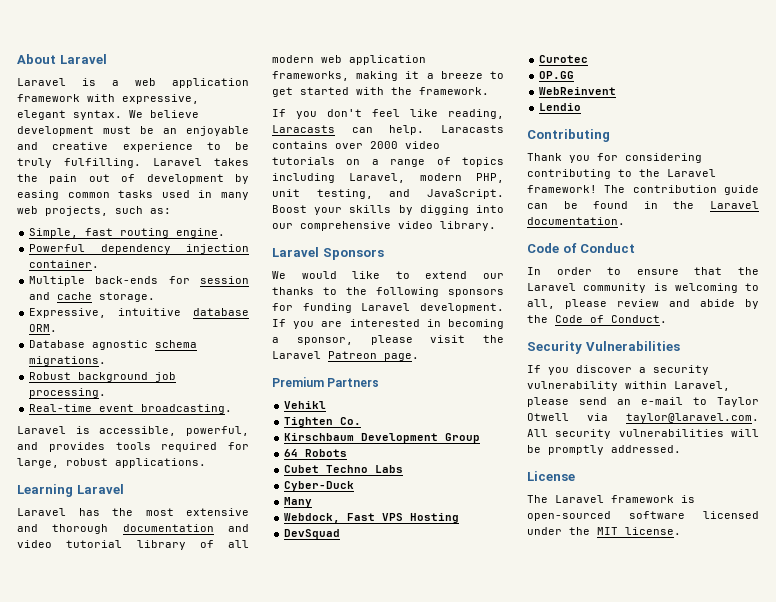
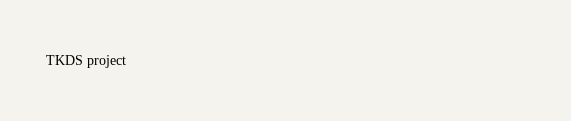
[17,54,107,64] [17,78,249,88] [17,94,199,104] [17,110,199,120] [17,126,249,136] [17,142,249,152] [17,158,249,168] [17,174,249,184] [17,190,249,200] [17,206,171,216] [29,228,226,238] [29,244,249,254] [29,260,100,268] [29,276,249,286] [29,292,156,302] [29,308,249,318] [29,324,58,332] [29,340,198,350] [29,356,107,366] [29,372,177,382] [29,388,107,398] [29,404,233,414] [17,426,249,436] [17,442,249,452] [17,458,206,468] [17,484,124,497] [17,508,249,516] [17,524,249,534] [17,540,249,550] [272,55,426,65] [272,71,504,81] [272,87,489,97] [272,109,504,119] [272,125,504,135] [272,141,440,149] [272,157,504,167] [272,173,504,183] [272,189,504,199] [272,205,504,215] [272,221,496,231] [272,247,384,260] [272,271,504,279] [272,287,504,297] [272,303,504,313] [272,319,504,329] [272,335,504,345] [272,351,419,361] [272,377,380,387] [284,401,327,409] [284,417,362,427] [284,433,481,443] [284,449,348,457] [284,465,404,473] [284,481,355,491] [284,497,313,507] [284,513,460,523] [284,529,341,539] [539,55,589,63] [539,71,575,79] [539,87,617,95] [539,103,582,111] [527,129,610,142] [527,153,702,163] [527,169,716,179] [527,185,759,195] [527,201,759,209] [527,217,625,225] [527,243,636,253] [527,267,759,275] [527,283,759,293] [527,299,759,309] [527,315,667,323] [527,341,680,354] [527,365,709,375] [527,381,730,391] [527,397,759,407] [527,413,759,423] [527,429,759,439] [527,445,681,455] [527,471,575,481] [527,495,695,503] [527,511,759,521] [527,527,681,535] About Laravel // Laravel is a web application framework with expressive, elegant syntax. We believe development must be an enjoyable and creative experience to be truly fulfilling. Laravel takes the pain out of development by easing common tasks used in many web projects, such as: // Simple, fast routing engine. // Powerful dependency injection container. // Multiple back-ends for session and cache storage. // Expressive, intuitive database ORM. // Database agnostic schema migrations. // Robust background job processing. // Real-time event broadcasting. // Laravel is accessible, powerful, and provides tools required for large, robust applications. // Learning Laravel // Laravel has the most extensive and thorough documentation and video tutorial library of all modern web application frameworks, making it a breeze to get started with the framework. // If you don't feel like reading, Laracasts can help. Laracasts contains over 2000 video tutorials on a range of topics including Laravel, modern PHP, unit testing, and JavaScript. Boost your skills by digging into our comprehensive video library. // Laravel Sponsors // We would like to extend our thanks to the following sponsors for funding Laravel development. If you are interested in becoming a sponsor, please visit the Laravel Patreon page. // Premium Partners // Vehikl // Tighten Co. // Kirschbaum Development Group // 64 Robots // Cubet Techno Labs // Cyber-Duck // Many // Webdock, Fast VPS Hosting // DevSquad // Curotec // OP.GG // WebReinvent // Lendio // Contributing // Thank you for considering contributing to the Laravel framework! The contribution guide can be found in the Laravel documentation. // Code of Conduct // In order to ensure that the Laravel community is welcoming to all, please review and abide by the Code of Conduct. // Security Vulnerabilities // If you discover a security vulnerability within Laravel, please send an e-mail to Taylor Otwell via taylor@laravel.com. All security vulnerabilities will be promptly addressed. // License // The Laravel framework is open-sourced software licensed under the MIT license. -> [46,55,126,68] TKDS project

